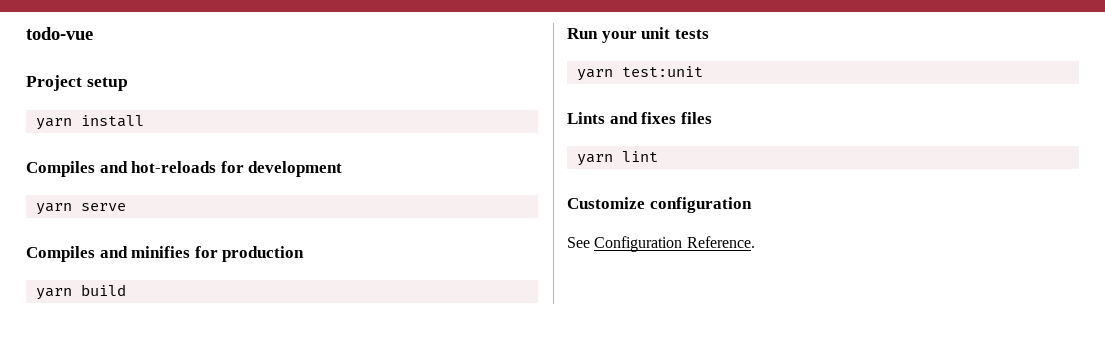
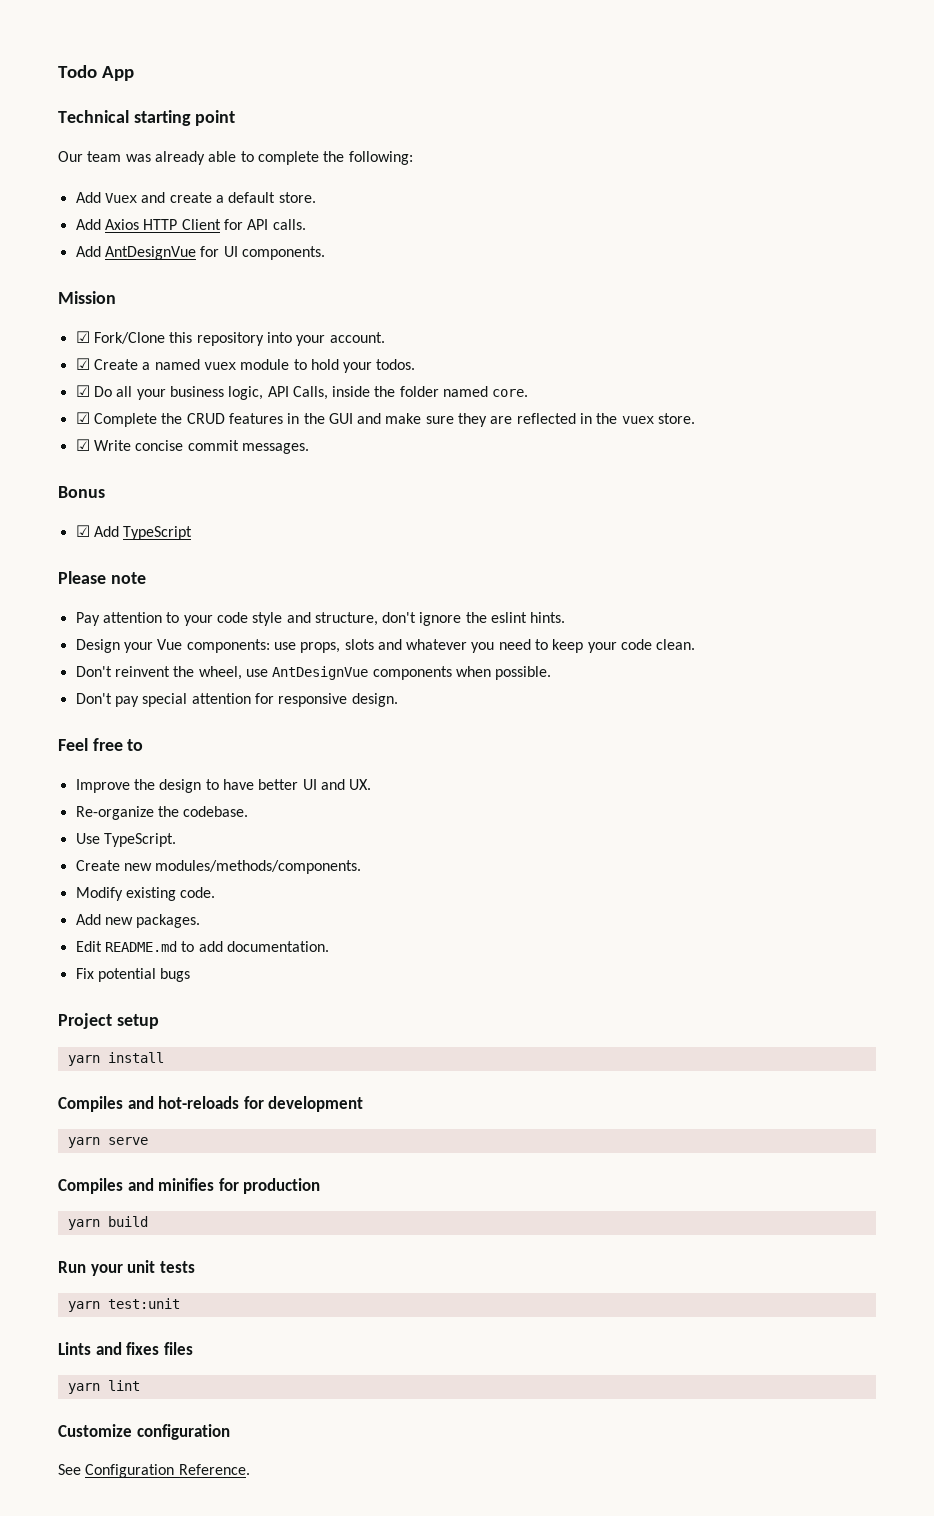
[26,27,93,40] todo-vue -> [58,65,134,81] [58,110,236,126] [58,151,413,165] [75,192,316,203] [75,219,306,230] [75,246,325,260] [58,291,116,304] [75,331,385,346] [75,358,416,373] [75,385,529,400] [75,412,696,427] [75,439,309,454] [58,486,105,498] [75,525,193,540] [58,571,146,584] [75,612,566,626] [75,639,696,653] [75,666,552,680] [75,693,398,707] [58,738,144,751] [75,779,372,793] [75,806,249,820] [75,833,176,847] [75,860,362,874] [75,887,216,901] [75,914,201,928] [75,941,329,952] [75,968,191,982] Todo App // Technical starting point // Our team was already able to complete the following: // Add Vuex and create a default store. // Add Axios HTTP Client for API calls. // Add AntDesignVue for UI components. // Mission // ☑ Fork/Clone this repository into your account. // ☑ Create a named vuex module to hold your todos. // ☑ Do all your business logic, API Calls, inside the folder named core. // ☑ Complete the CRUD features in the GUI and make sure they are reflected in the vuex store. // ☑ Write concise commit messages. // Bonus // ☑ Add TypeScript // Please note // Pay attention to your code style and structure, don't ignore the eslint hints. // Design your Vue components: use props, slots and whatever you need to keep your code clean. // Don't reinvent the wheel, use AntDesignVue components when possible. // Don't pay special attention for responsive design. // Feel free to // Improve the design to have better UI and UX. // Re-organize the codebase. // Use TypeScript. // Create new modules/methods/components. // Modify existing code. // Add new packages. // Edit README.md to add documentation. // Fix potential bugs

